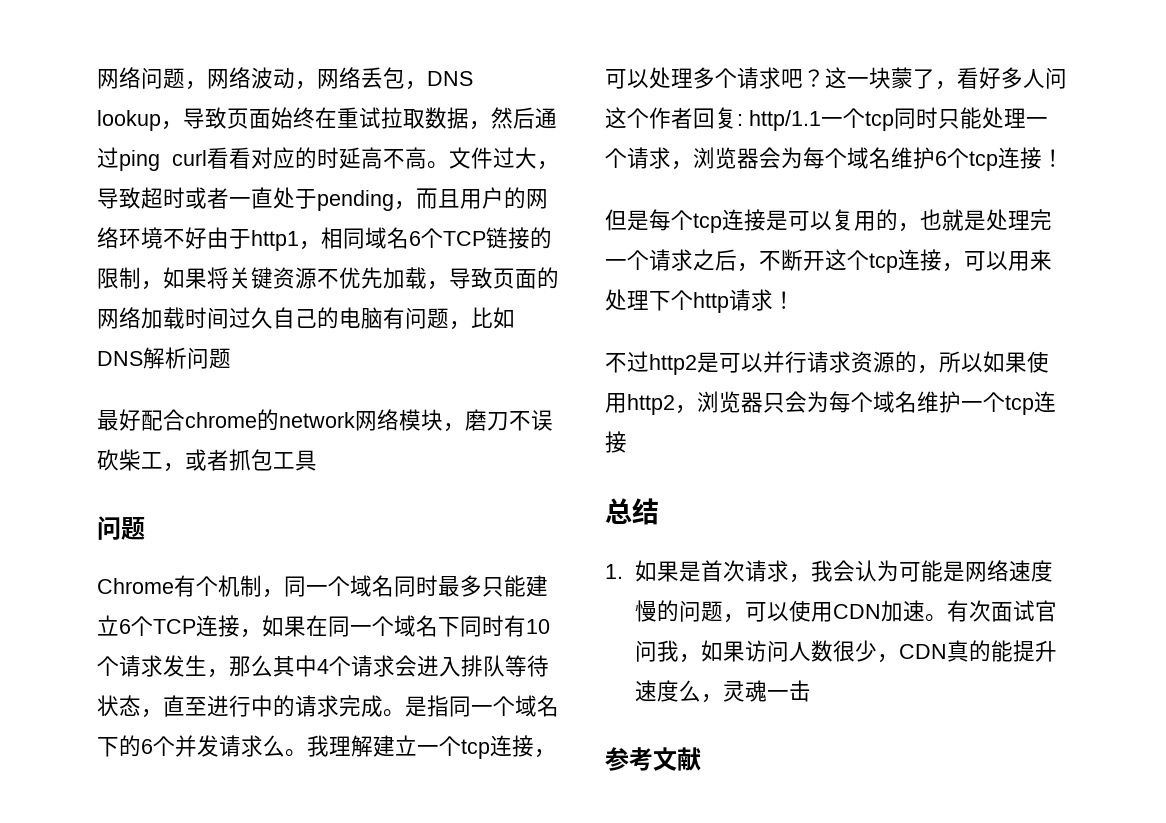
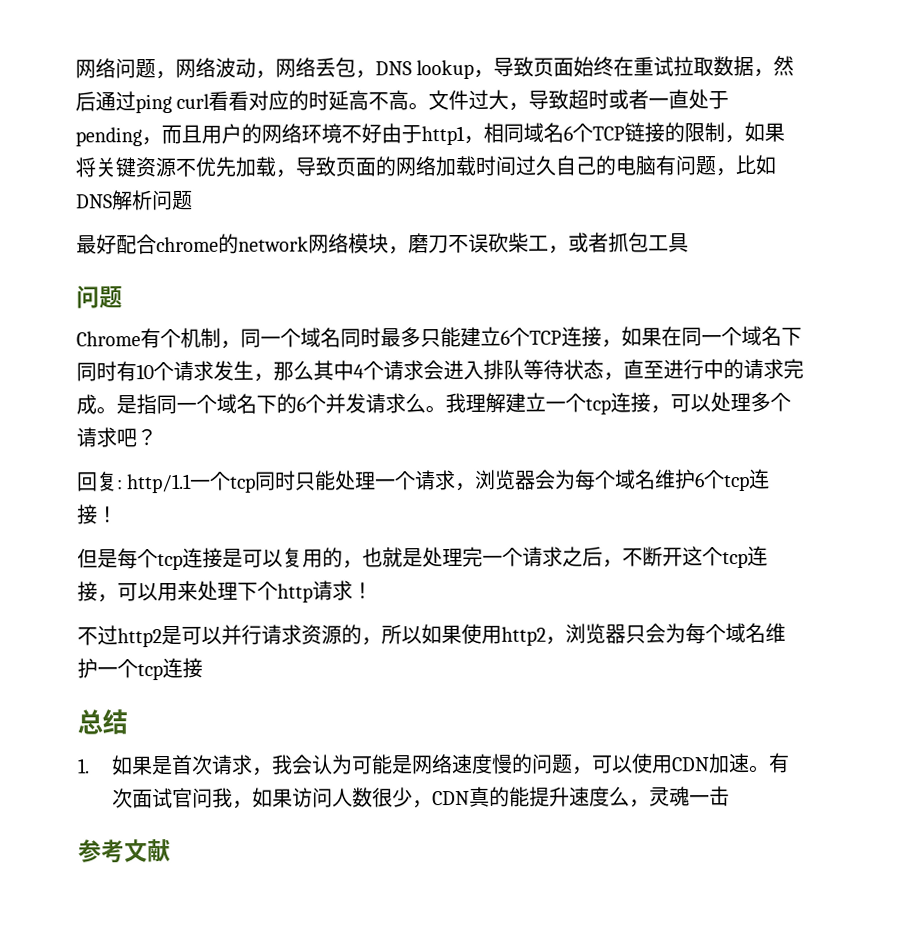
[825,67,1067,90] [605,107,693,129] 这一块蒙了，看好多人问这个作者 -> (157, 437) //

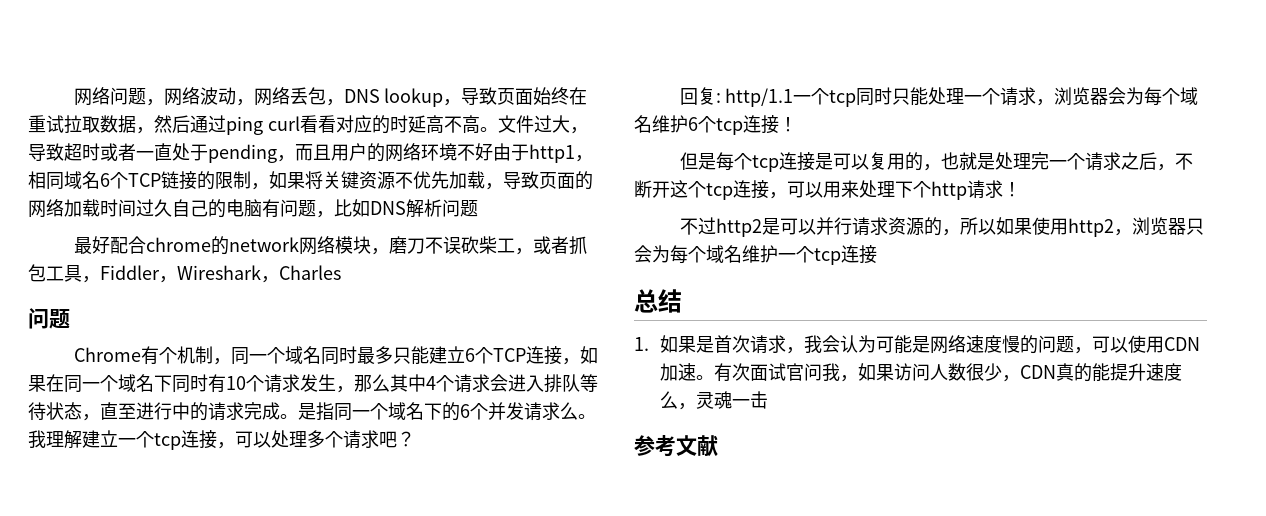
(689, 243) none -> [82,265,341,283] ，Fiddler，Wireshark，Charles

